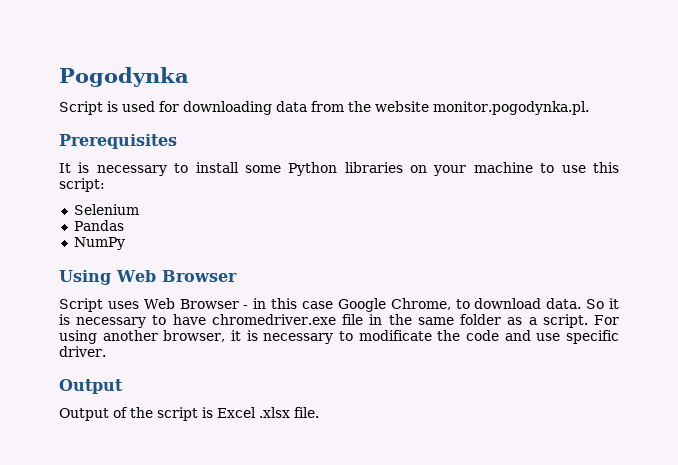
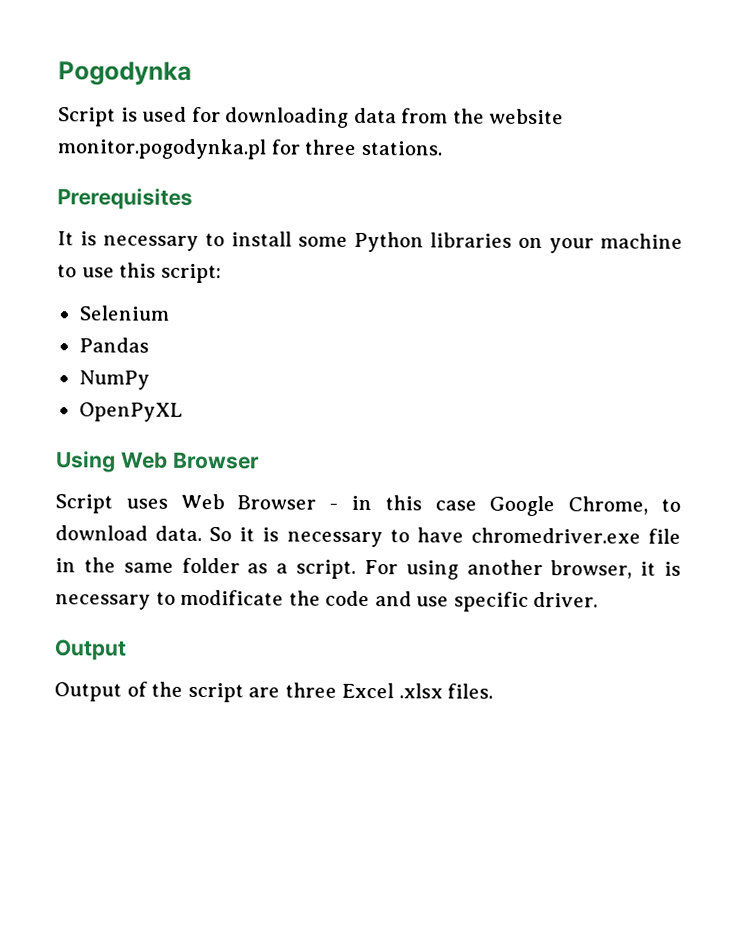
[433,101,589,115] monitor.pogodynka.pl. -> [57,138,442,160] monitor.pogodynka.pl for three stations.
(125, 243) none -> [78,402,183,422] // OpenPyXL
[202,407,213,418] is -> [248,682,337,698] are three
[294,407,319,418] file. -> [447,683,494,699] files.

